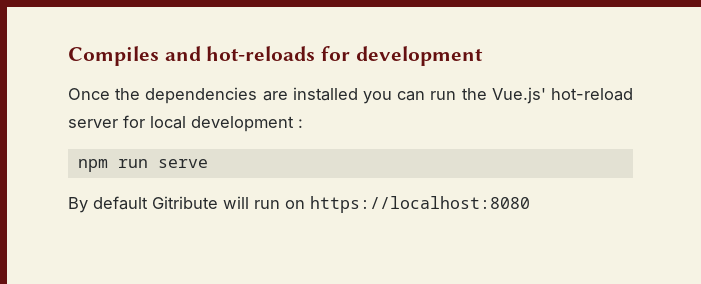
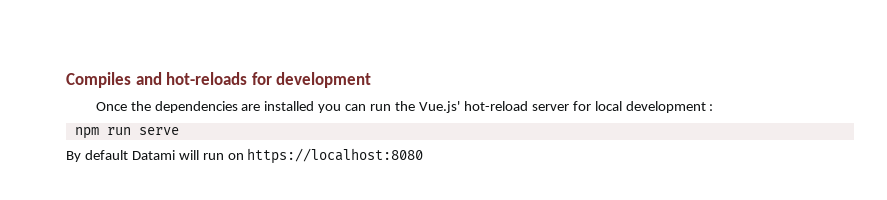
[152,196,218,209] Gitribute -> [131,150,175,160] Datami

